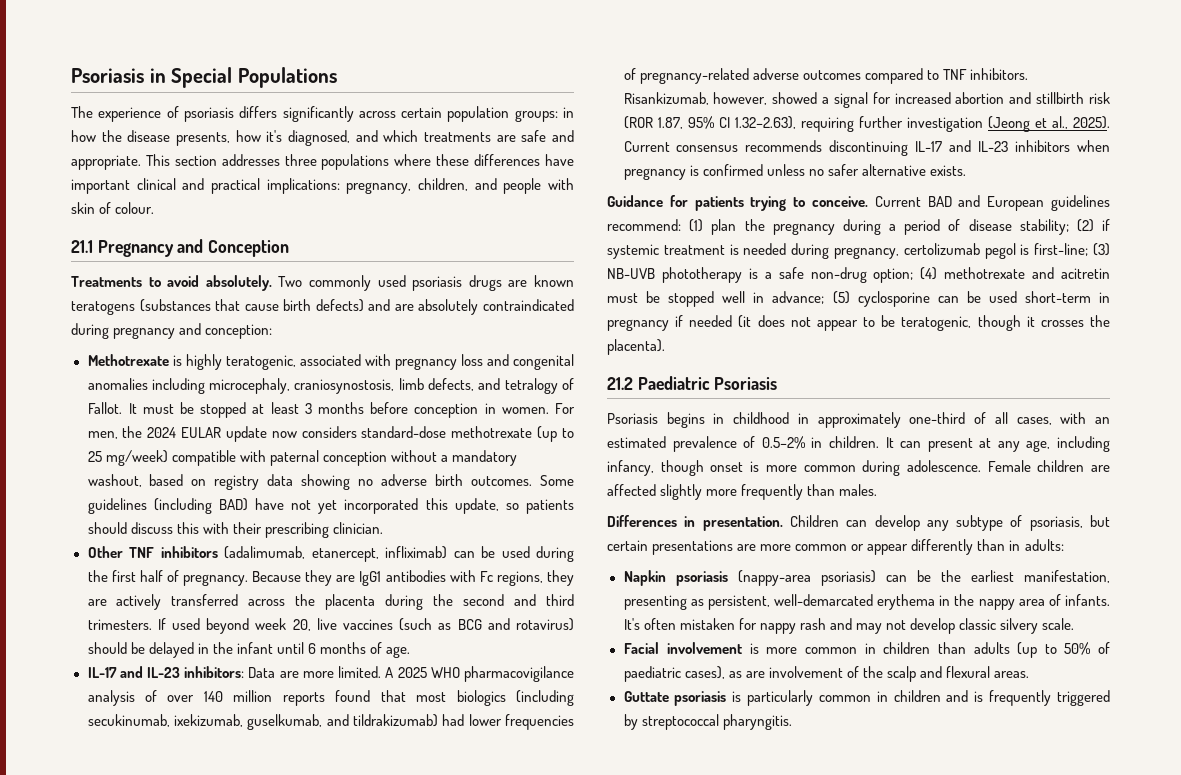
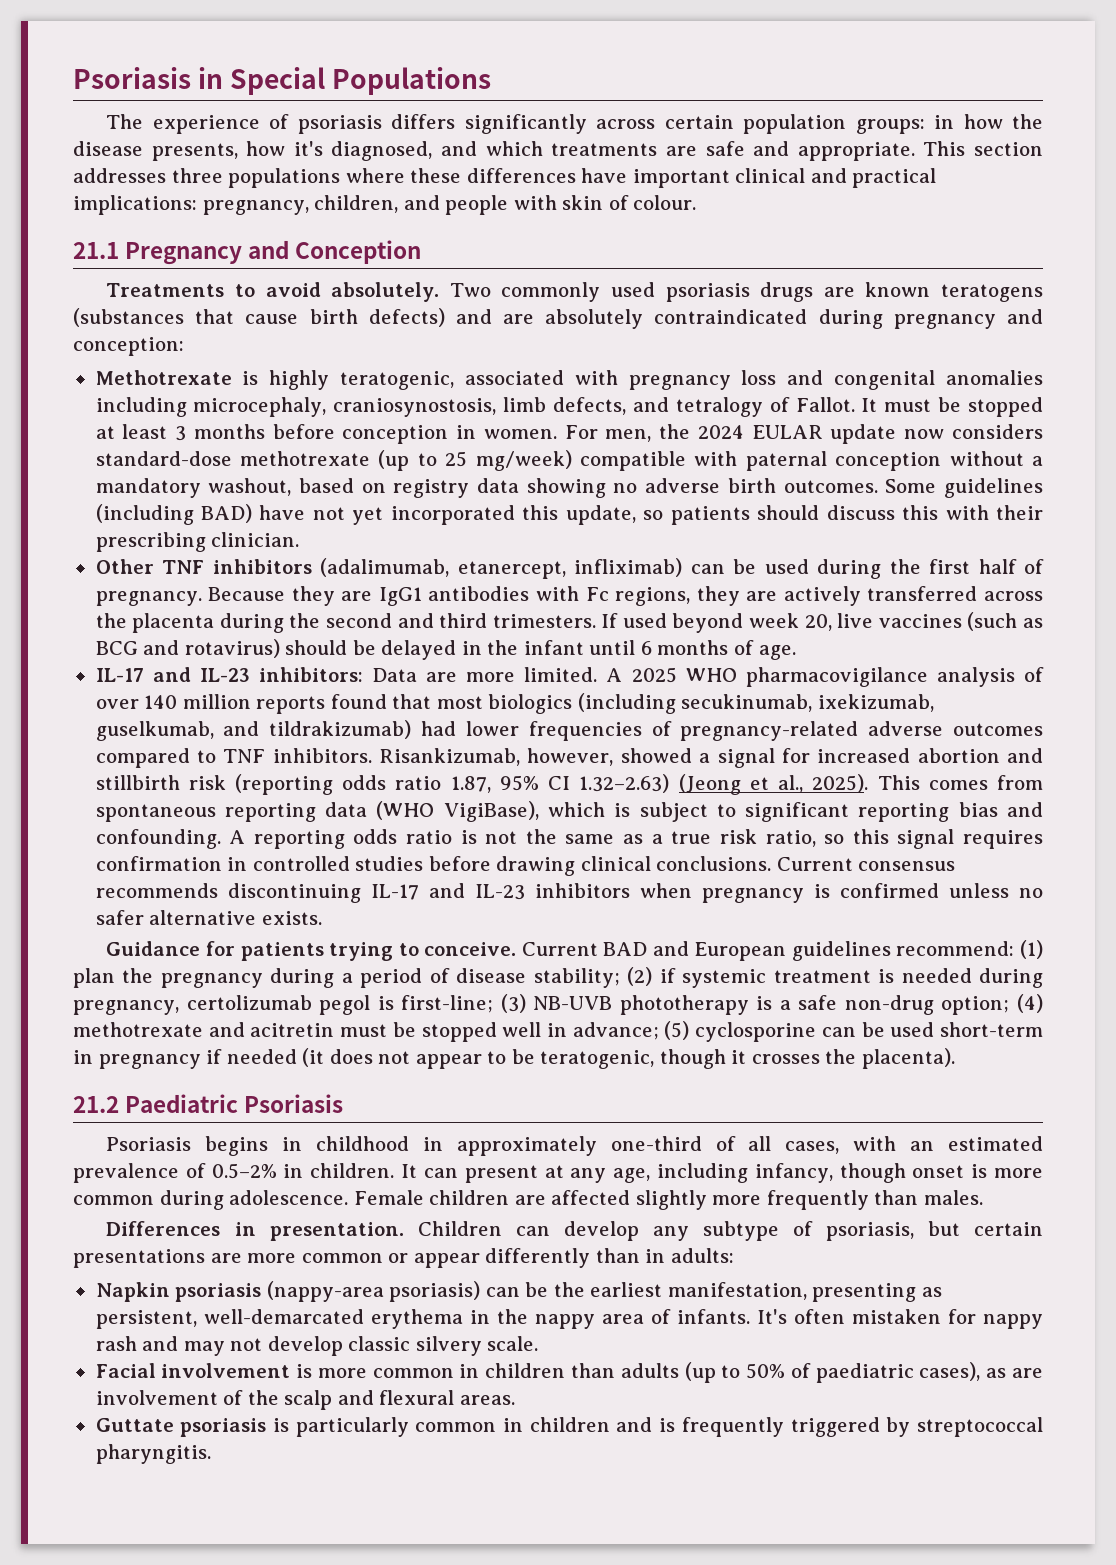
[623,116,1110,132] (ROR 1.87, 95% CI 1.32–2.63), requiring further investigation (Jeong et al., 2025). -> [235,774,1044,795] [95,801,1044,822] [95,829,1043,849] [95,856,772,876] (reporting odds ratio 1.87, 95% CI 1.32–2.63) (Jeong et al., 2025). This comes from spontaneous reporting data (WHO VigiBase), which is subject to significant reporting bias and confounding. A reporting odds ratio is not the same as a true risk ratio, so this signal requires confirmation in controlled studies before drawing clinical conclusions.

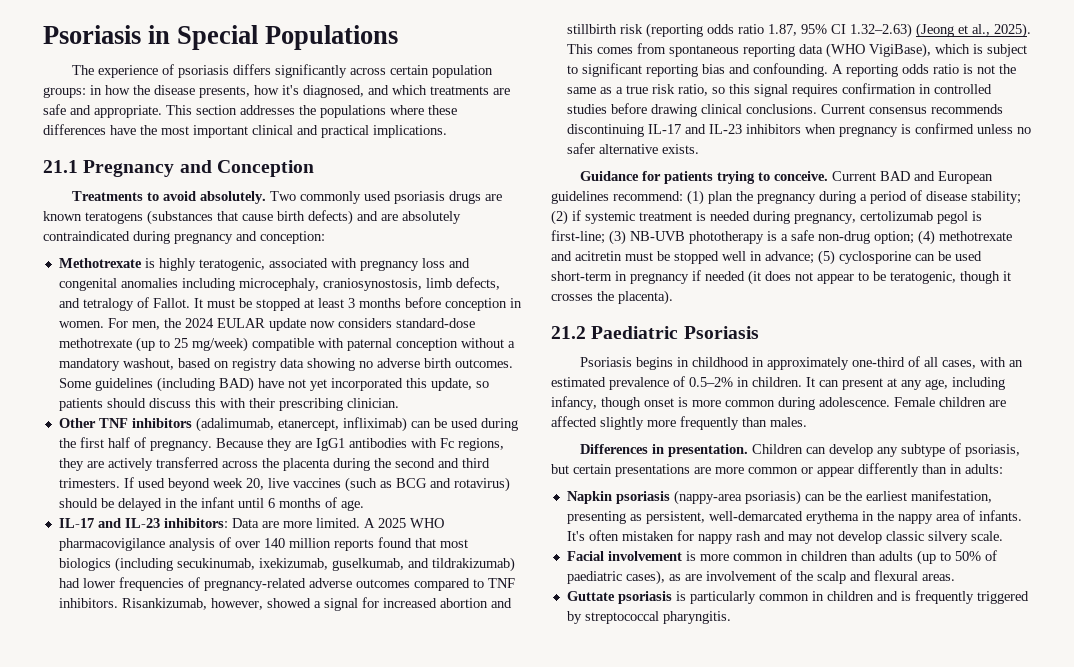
[171,168,223,183] three -> [299,105,316,115] the
(628, 175) none -> [140,125,189,135] the most
[73,195,697,215] implications: pregnancy, children, and people with skin of colour. -> [373,125,447,138] implications.

